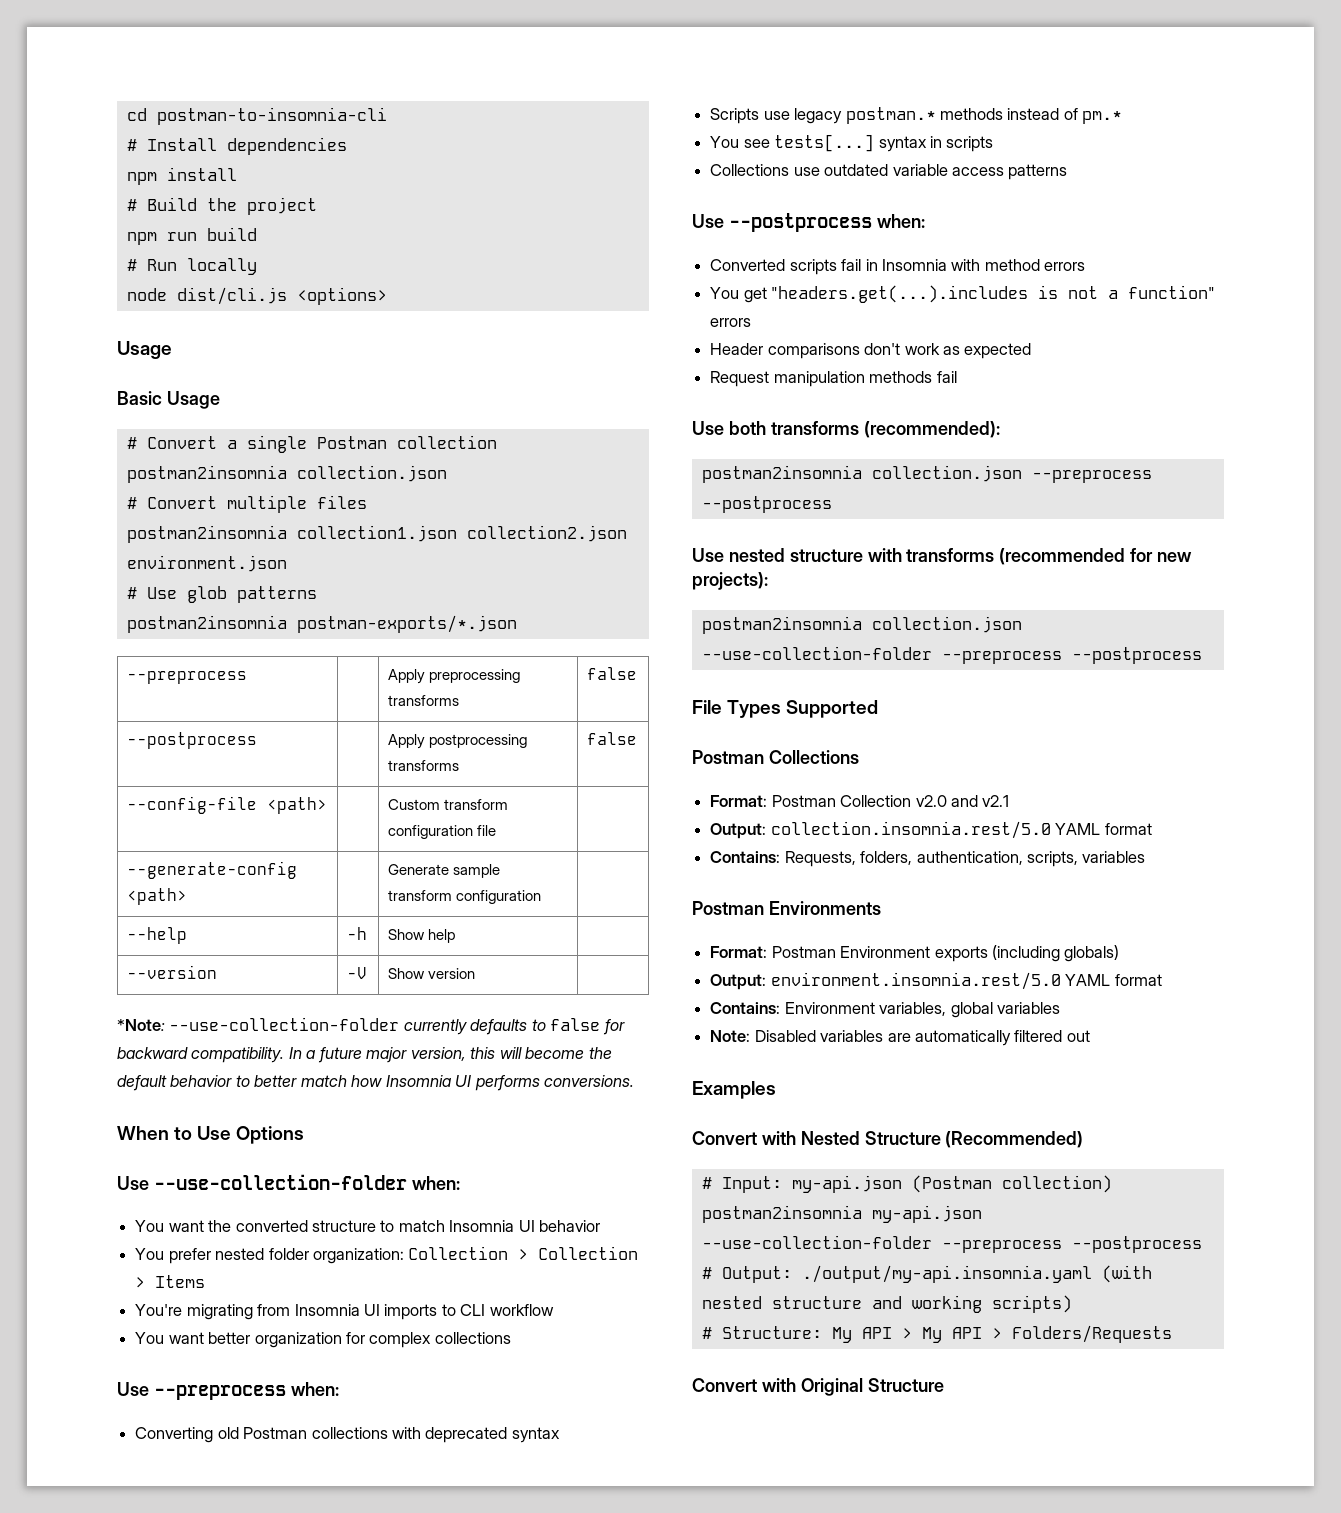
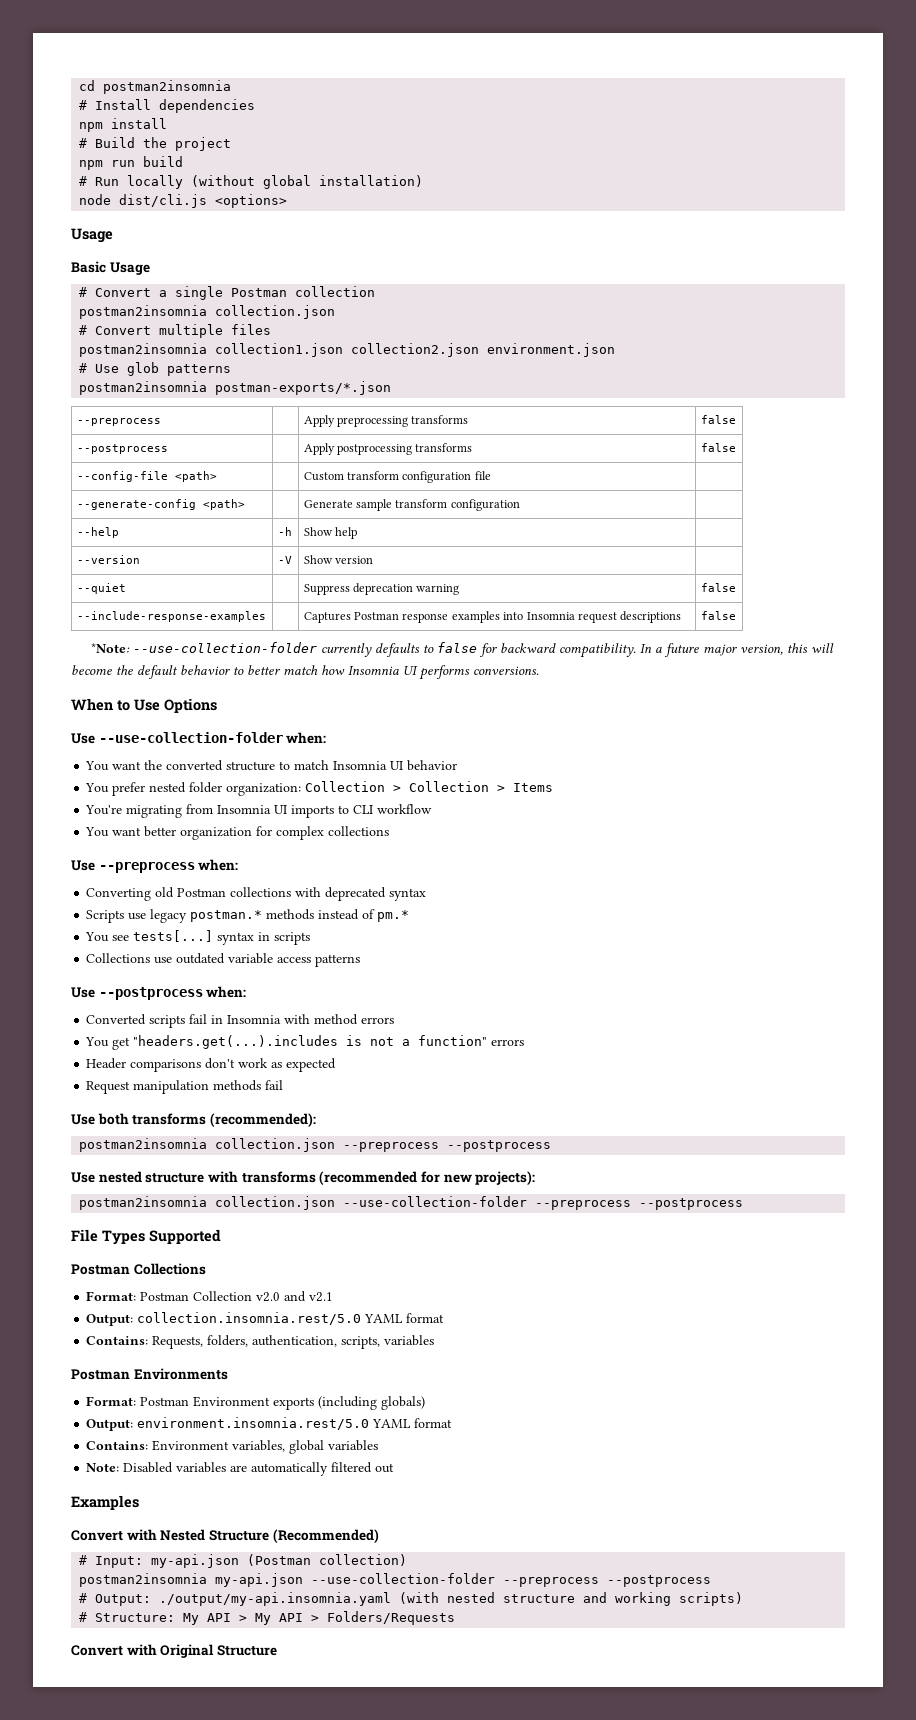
[156,107,387,125] postman-to-insomnia-cli -> [103,80,232,94] postman2insomnia
(257, 266) none -> [191,175,424,189] (without global installation)
(476, 973) none -> [76,583,126,594] [303,583,460,595] [700,583,736,592] [76,611,266,622] [303,611,682,623] [700,611,736,620] // --quiet | | Suppress deprecation warning | false // --include-response-examples | | Captures Postman response examples into Insomnia request descriptions | false

